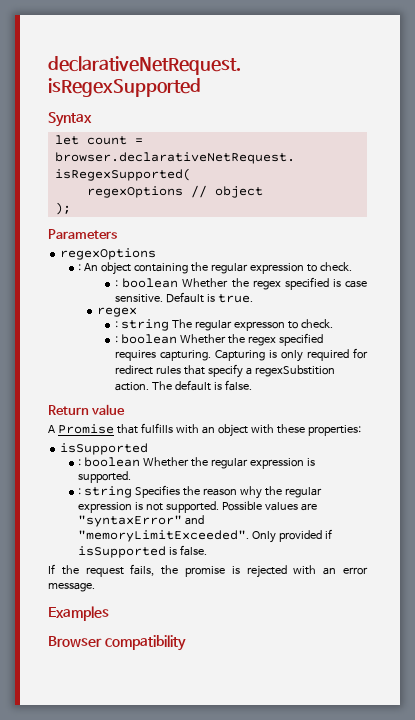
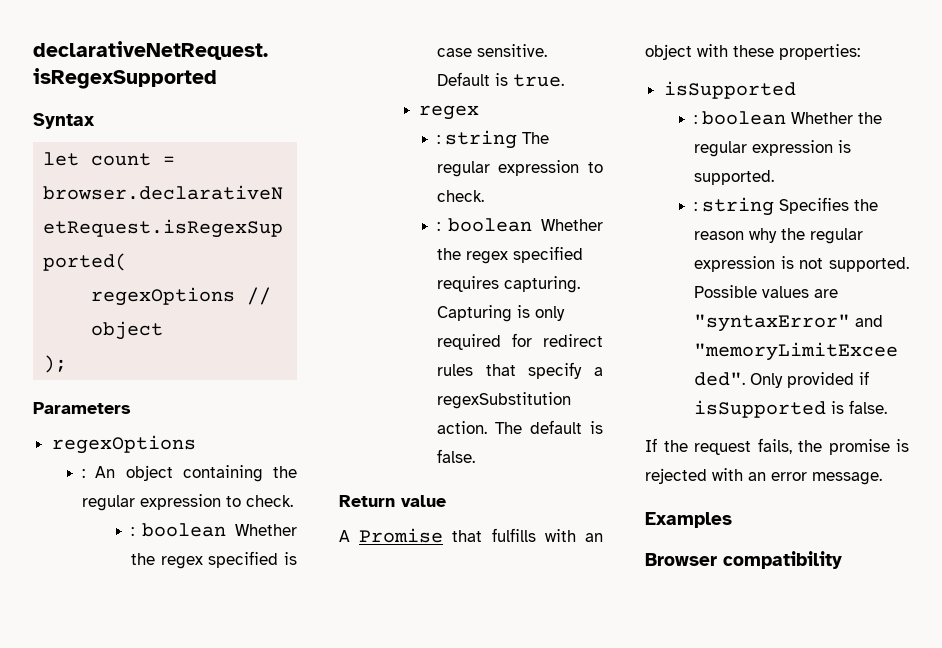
[234,321,286,331] expresson -> [498,160,580,176] expression
[255,365,336,377] regexSubstition -> [436,392,571,409] regexSubstitution

